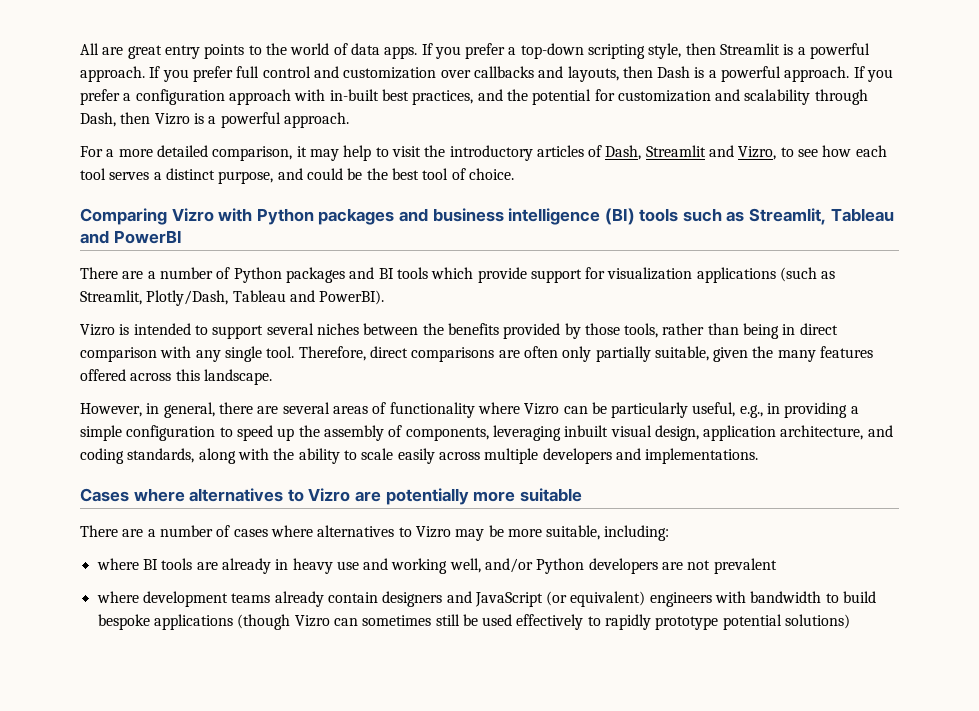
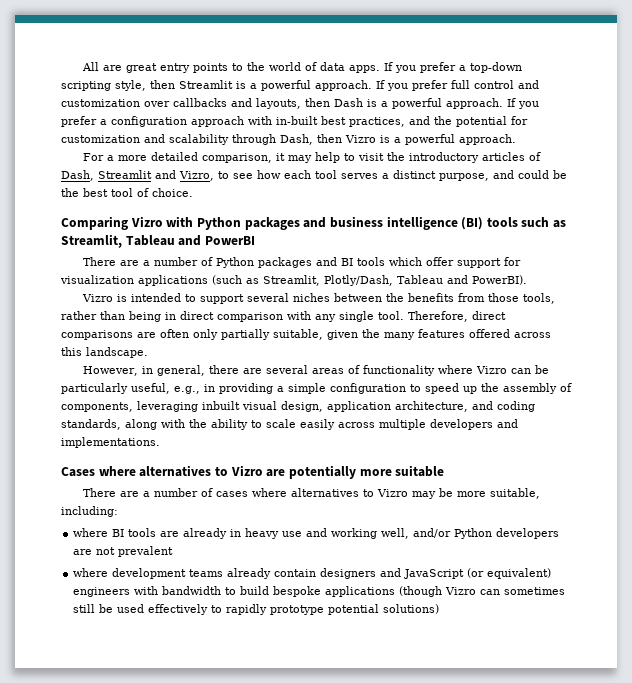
[477,267,527,283] provide -> [425,257,454,266] offer
[503,323,581,339] provided by -> [457,293,485,302] from

